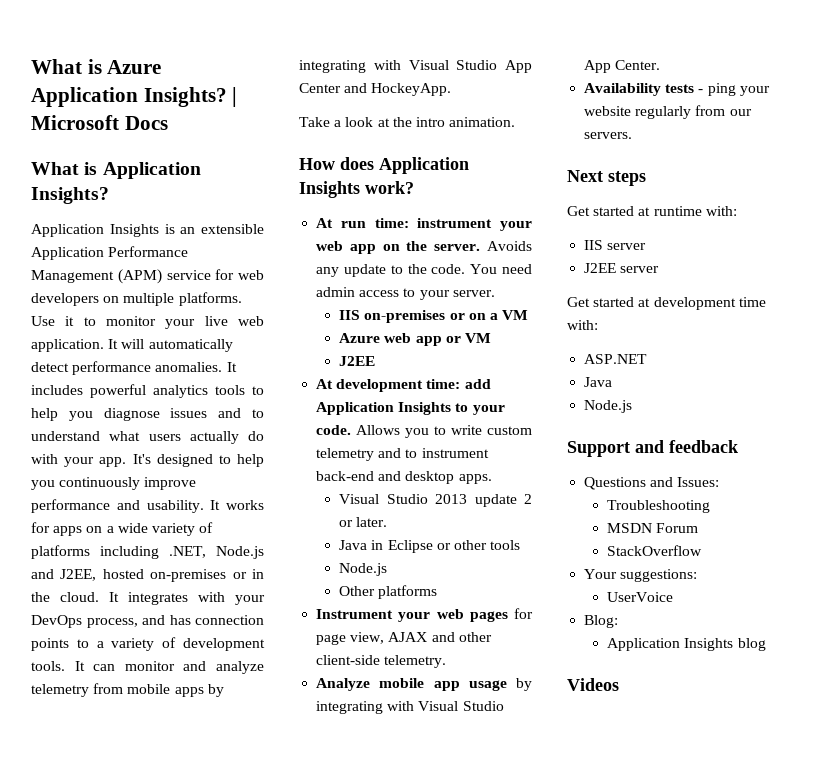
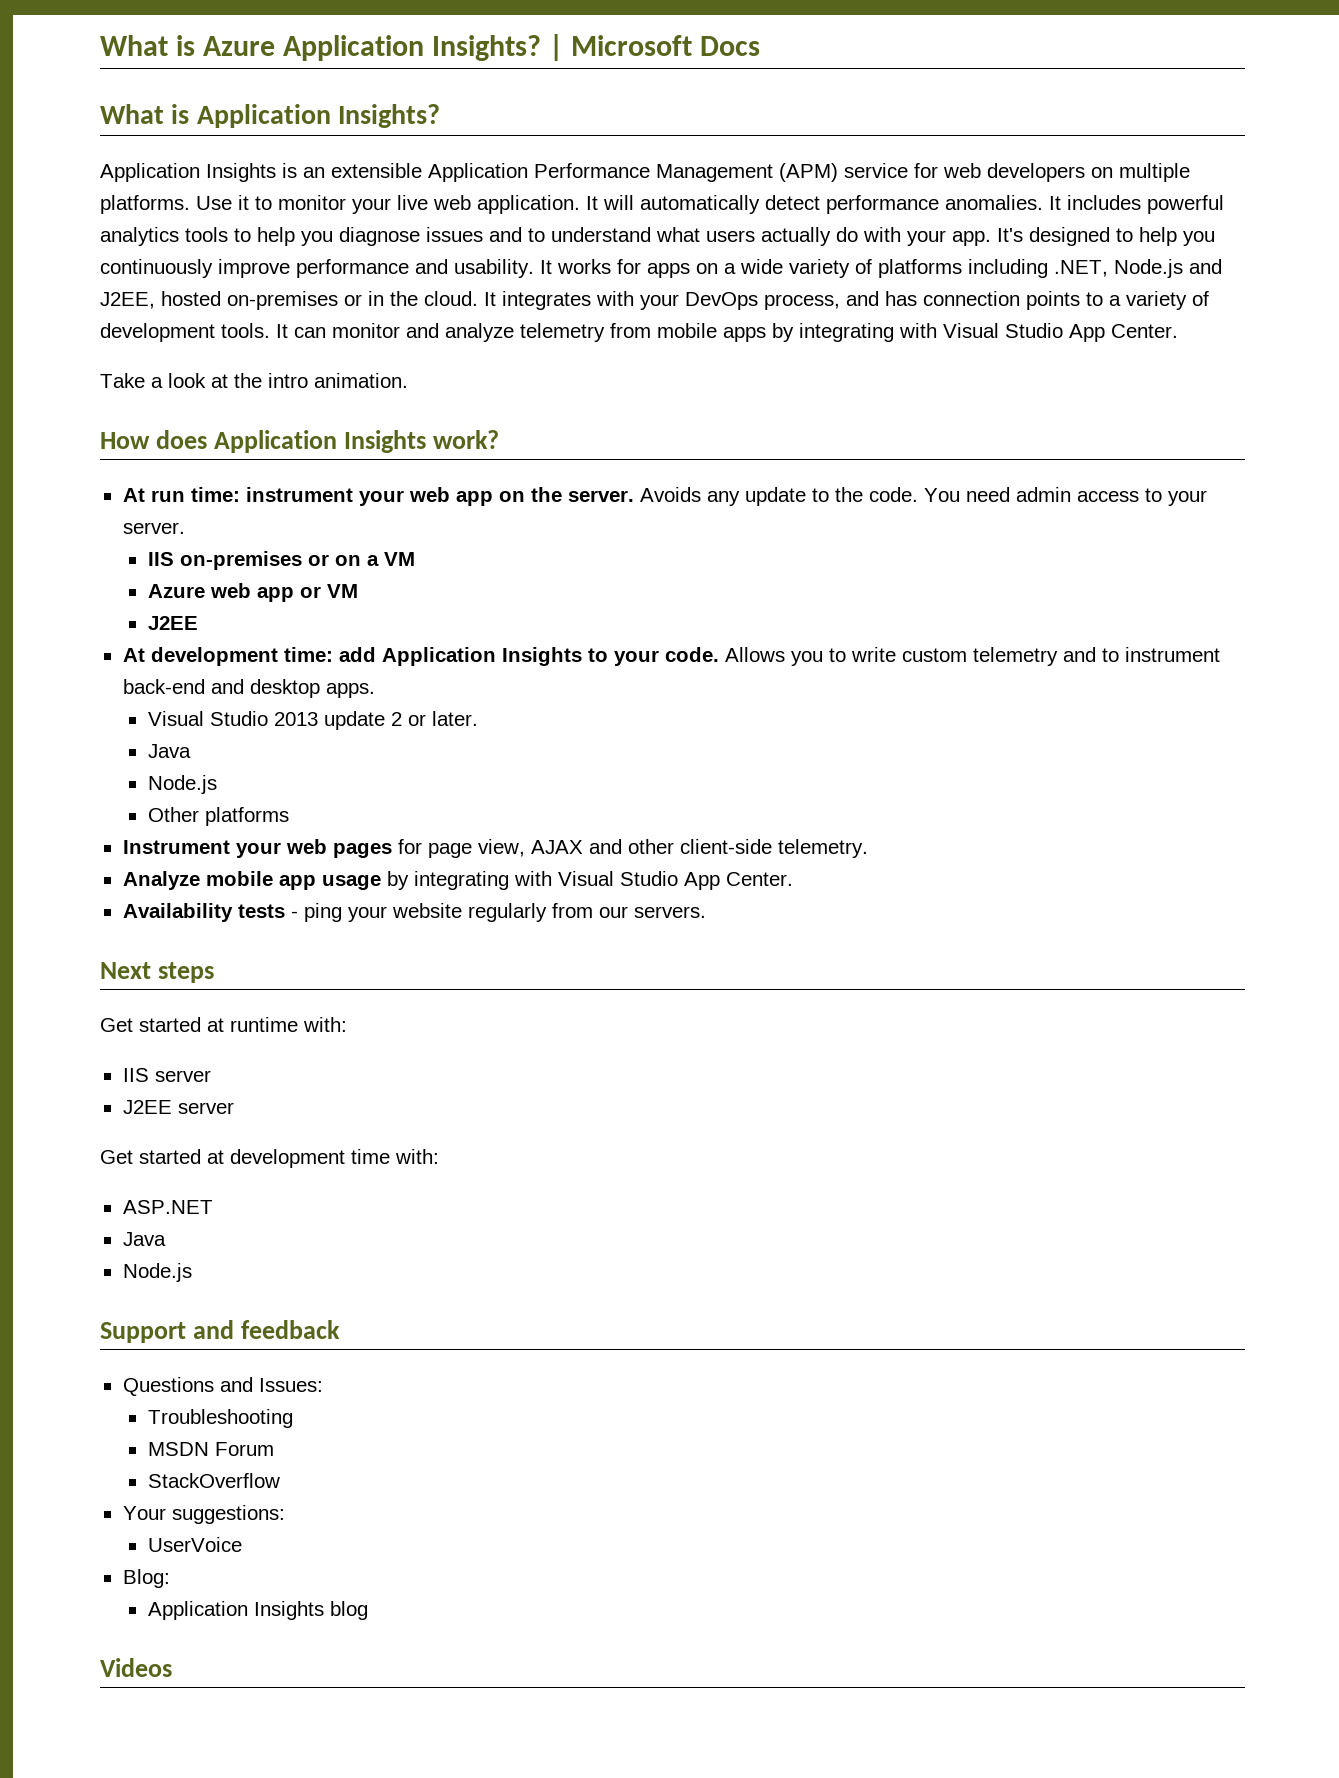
[299,83,452,96] Center and HockeyApp. -> [1111,324,1178,338] Center.
[371,540,521,553] in Eclipse or other tools -> (191, 751) none

